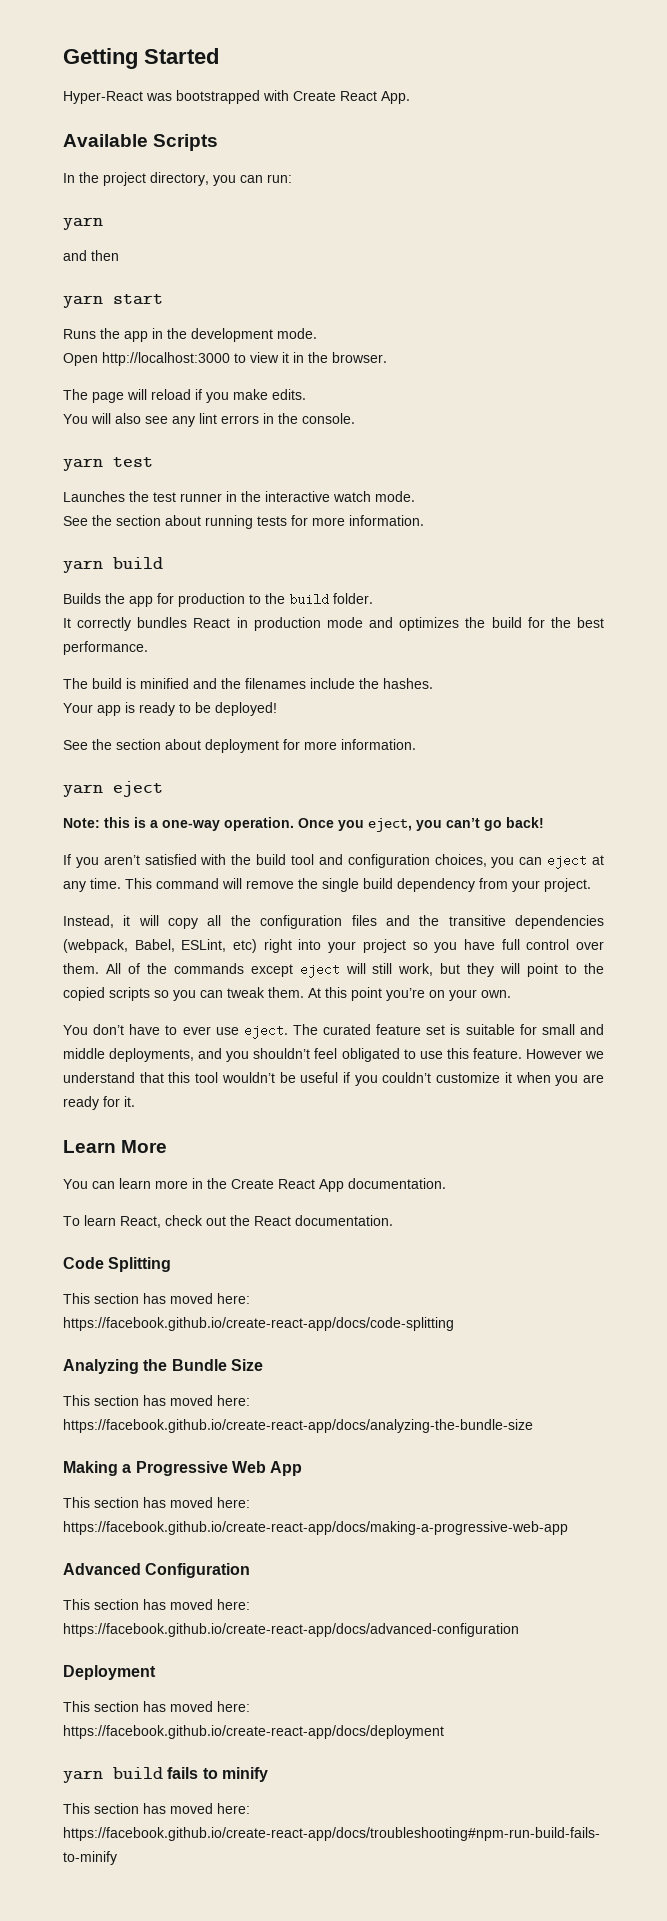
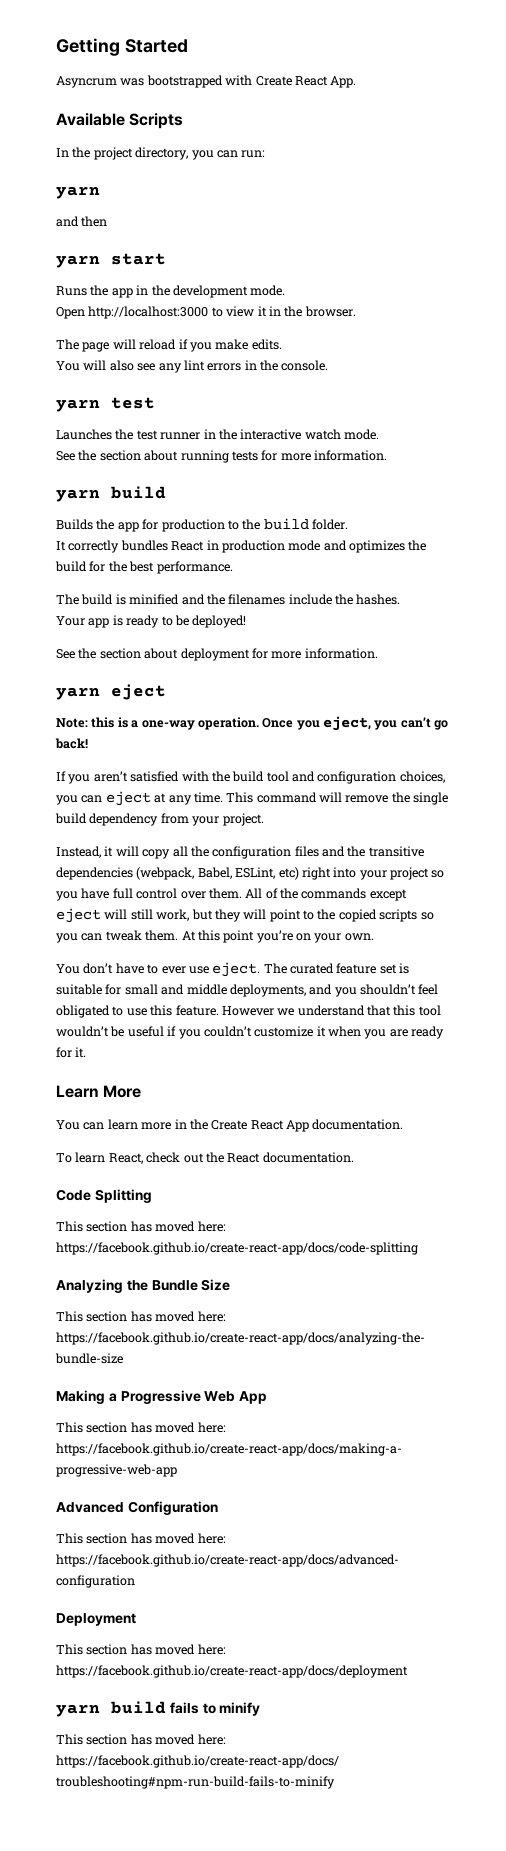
[63,91,143,104] Hyper-React -> [56,76,117,88] Asyncrum

